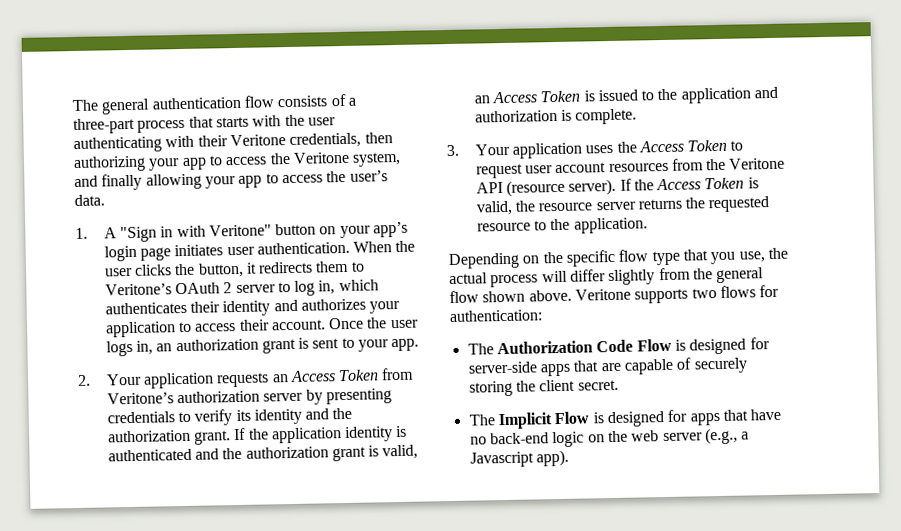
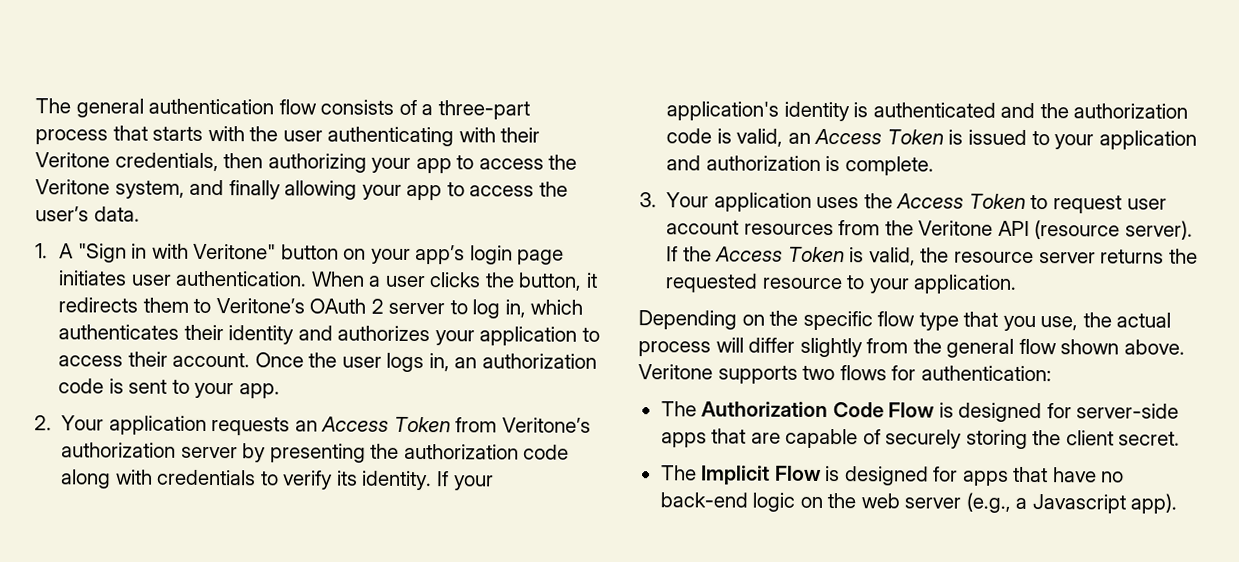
[395,240,416,253] the -> [368,275,382,287] a
[261,338,296,354] grant -> [58,378,105,394] code
[106,407,353,426] [107,427,342,445] credentials to verify its identity and the authorization grant. If the application -> [370,443,570,460] [60,469,494,491] [666,101,780,121] the authorization code along with credentials to verify its identity. If your application's
[331,446,366,462] grant -> [666,128,713,144] code
[657,88,678,101] the -> [1054,134,1095,150] your
[550,218,571,231] the -> [868,278,910,294] your

